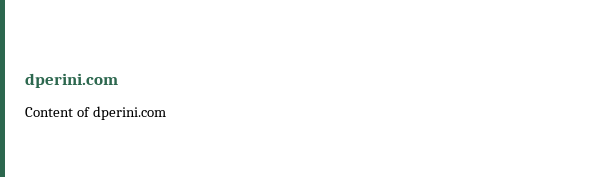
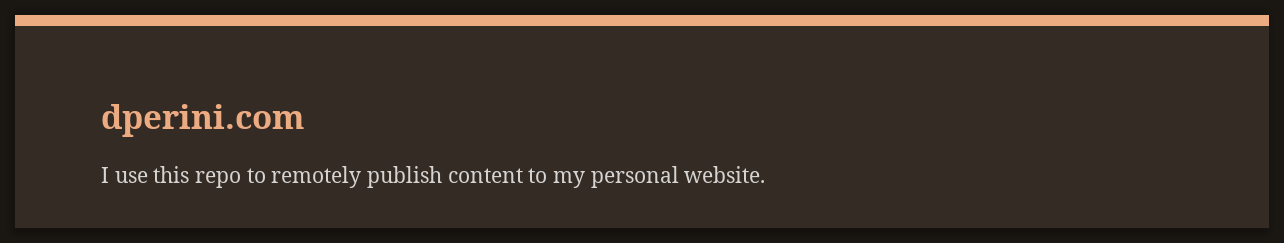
[25,106,166,120] Content of dperini.com -> [101,166,766,188] I use this repo to remotely publish content to my personal website.

